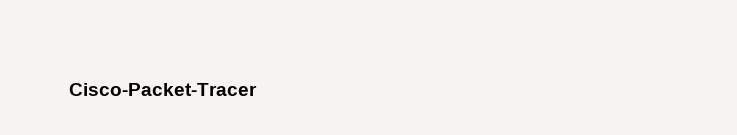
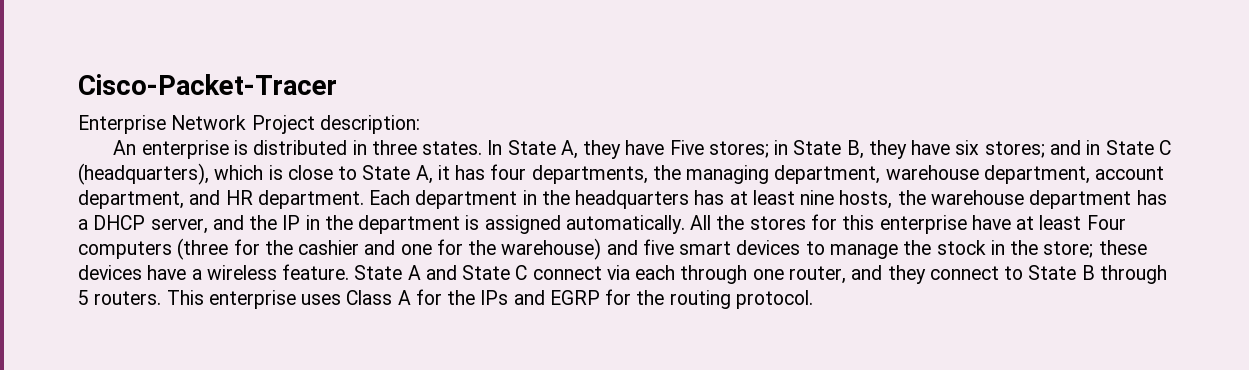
(257, 89) none -> [78,115,420,134] [113,140,1171,159] [78,163,1165,185] [78,190,1167,209] [78,214,1126,234] [78,238,1147,260] [78,264,1167,284] [78,289,813,309] // Enterprise Network Project description: // An enterprise is distributed in three states. In State A, they have Five stores; in State B, they have six stores; and in State C (headquarters), which is close to State A, it has four departments, the managing department, warehouse department, account department, and HR department. Each department in the headquarters has at least nine hosts, the warehouse department has a DHCP server, and the IP in the department is assigned automatically. All the stores for this enterprise have at least Four computers (three for the cashier and one for the warehouse) and five smart devices to manage the stock in the store; these devices have a wireless feature. State A and State C connect via each through one router, and they connect to State B through 5 routers. This enterprise uses Class A for the IPs and EGRP for the routing protocol.

